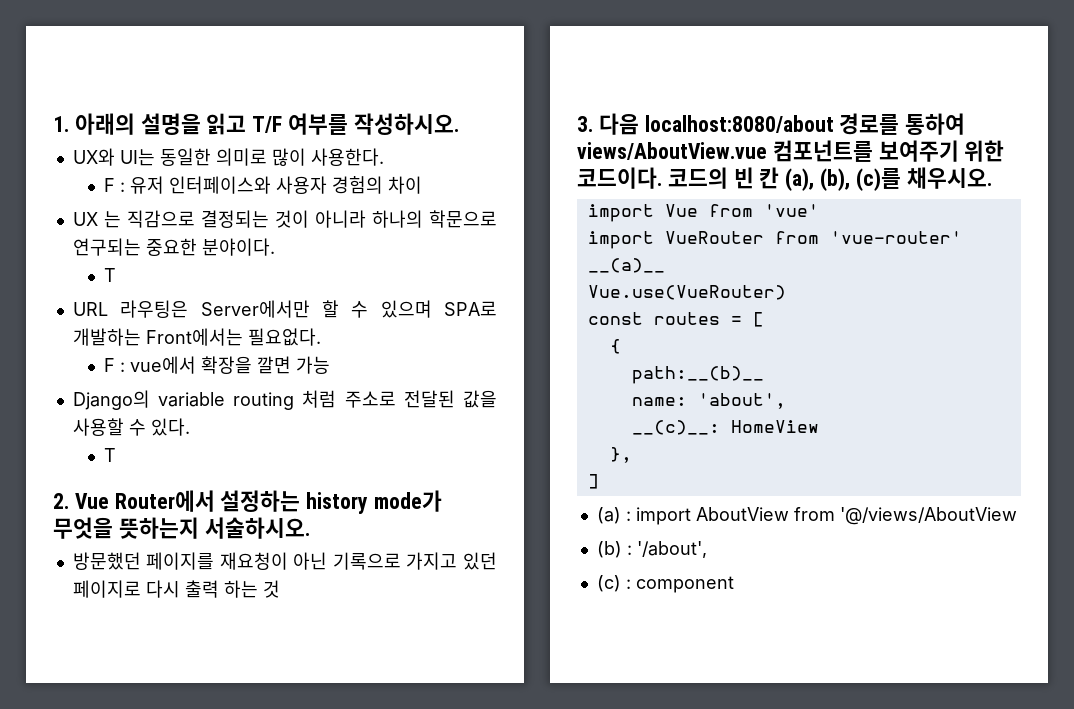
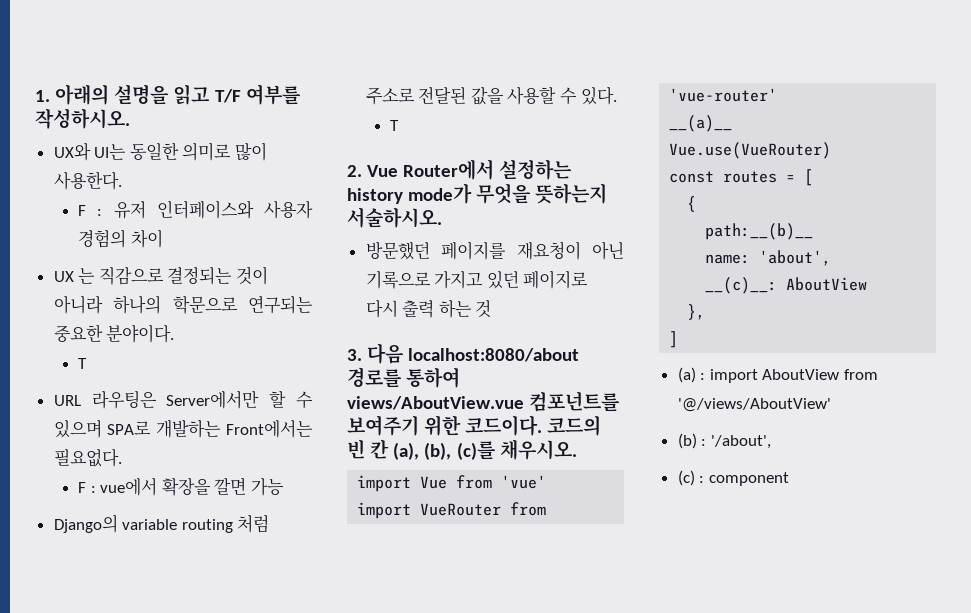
[730,420,819,433] HomeView -> [786,277,868,291] AboutView
[839,507,1017,525] '@/views/AboutView -> [677,398,831,412] '@/views/AboutView'

